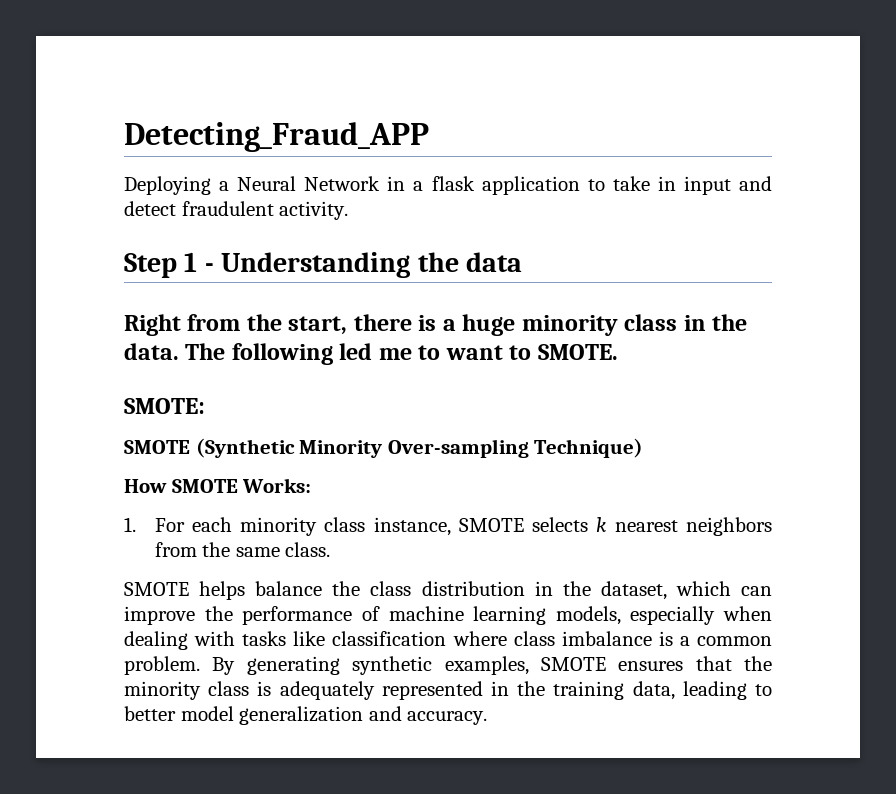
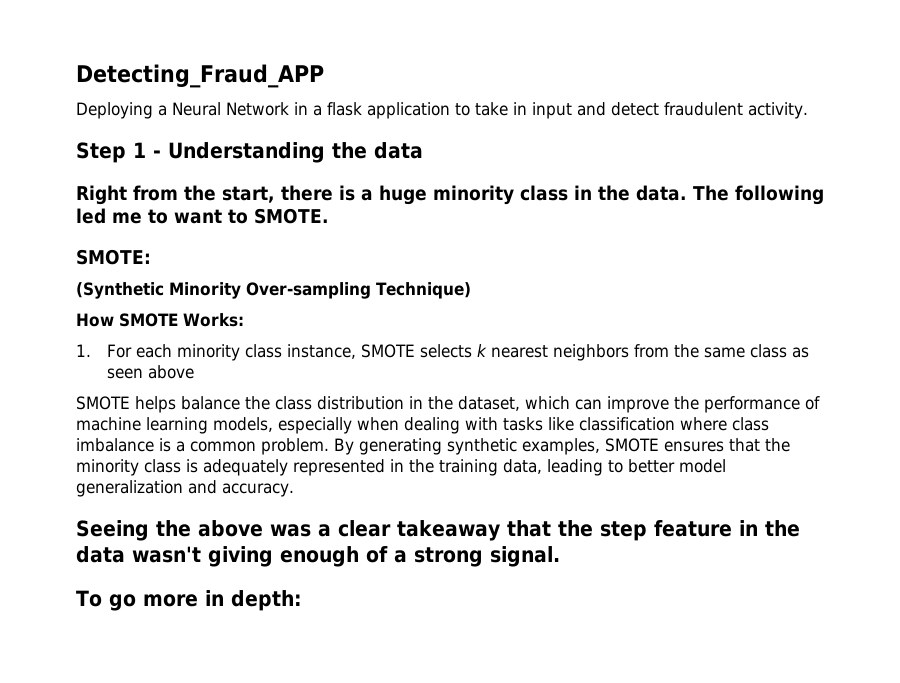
[124,440,190,454] SMOTE -> (151, 257) none
[285,542,331,557] class. -> [750,344,810,358] [107,365,195,379] class as seen above
(488, 718) none -> [76,520,800,541] [76,546,560,567] [76,590,302,611] // Seeing the above was a clear takeaway that the step feature in the data wasn't giving enough of a strong signal. // To go more in depth:

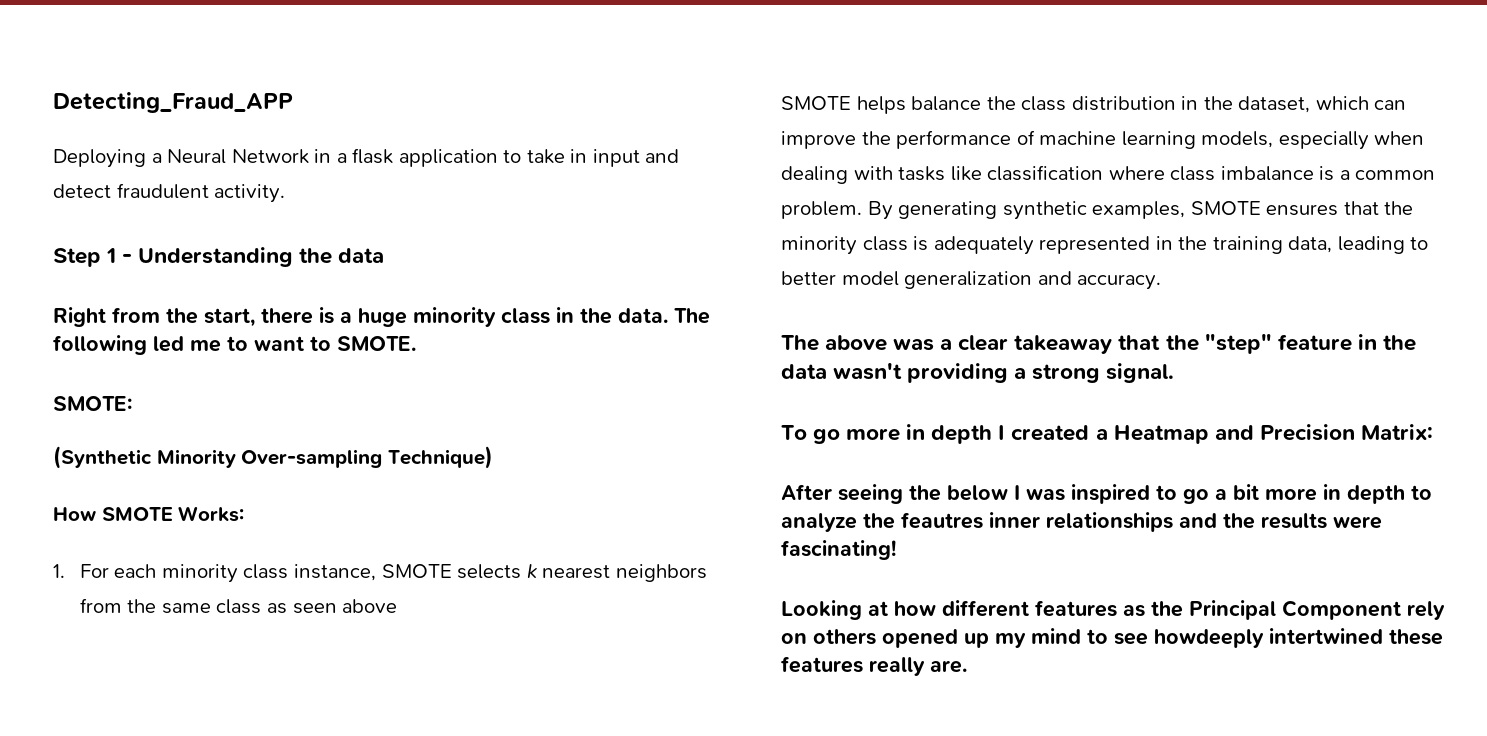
[76,520,191,541] Seeing the -> [781,335,819,351] The
[599,521,647,541] step -> [1204,334,1272,354] "step"
[208,546,388,567] giving enough of -> [907,363,1009,383] providing
[230,590,302,611] depth: -> [931,424,1433,444] [781,484,1432,504] [781,512,1382,532] [781,540,896,560] [781,600,1445,620] [781,628,1443,648] [781,656,967,676] depth I created a Heatmap and Precision Matrix: // After seeing the below I was inspired to go a bit more in depth to analyze the feautres inner relationships and the results were fascinating! // Looking at how different features as the Principal Component rely on others opened up my mind to see howdeeply intertwined these features really are.

